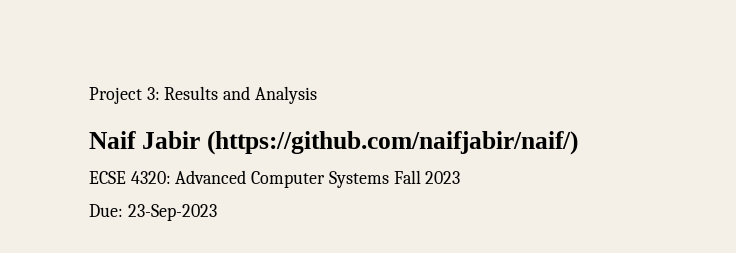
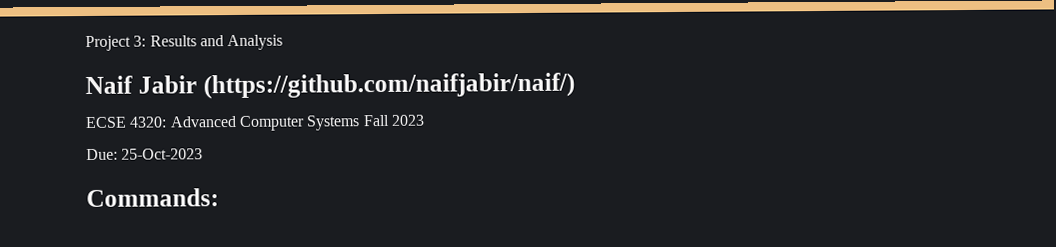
[127,204,217,221] 23-Sep-2023 -> [121,148,204,160] [86,188,219,208] 25-Oct-2023 // Commands:

